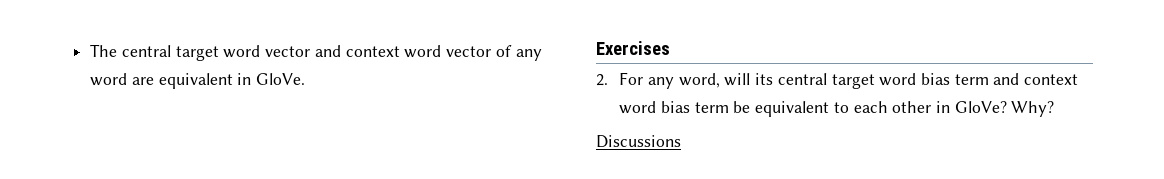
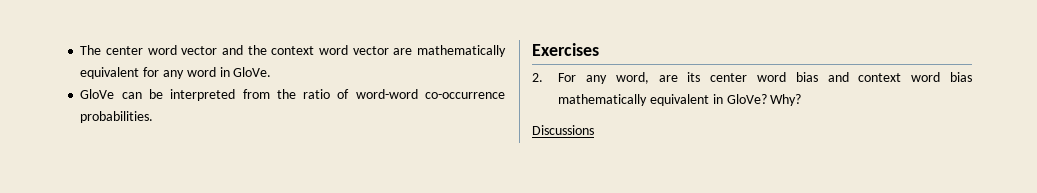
[121,45,219,61] central target -> [106,46,144,55] center
(341, 51) none -> [247,45,267,55] the
[495,45,542,61] [90,73,306,89] of any word are equivalent in GloVe. -> [393,45,507,57] [80,67,272,79] [80,89,505,101] [80,111,154,123] are mathematically equivalent for any word in GloVe. // GloVe can be interpreted from the ratio of word-word co-occurrence probabilities.
[724,73,989,89] will its central target word bias term -> [658,72,818,82] are its center word bias
[694,101,932,117] term be equivalent to each other -> [558,94,709,106] mathematically equivalent

